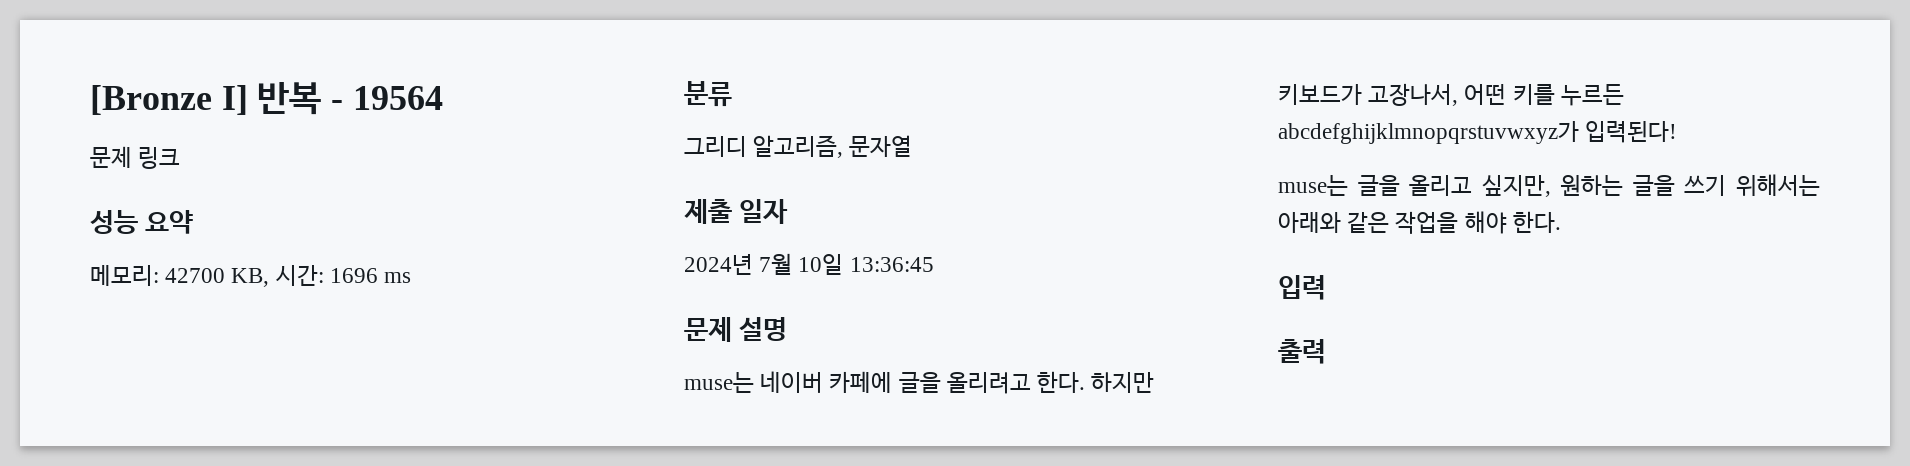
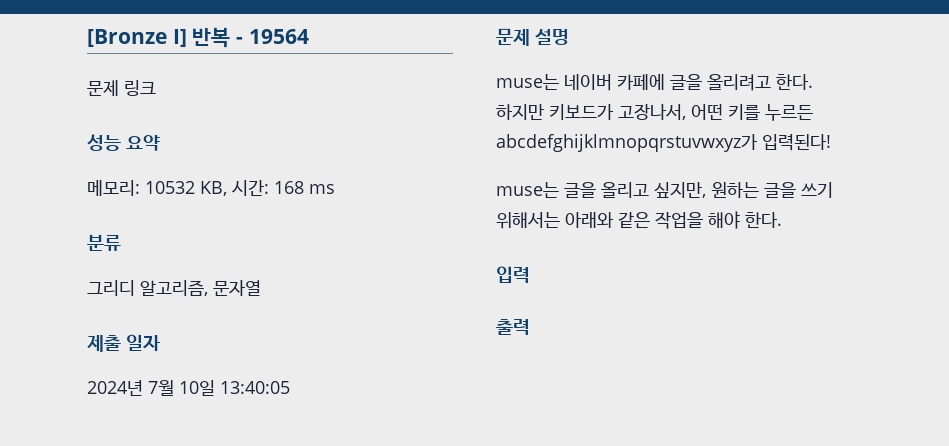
[165,268,226,283] 42700 -> [145,181,195,194] 10532
[329,268,378,283] 1696 -> [273,181,304,194] 168
[849,257,934,272] 13:36:45 -> [220,381,290,394] 13:40:05

